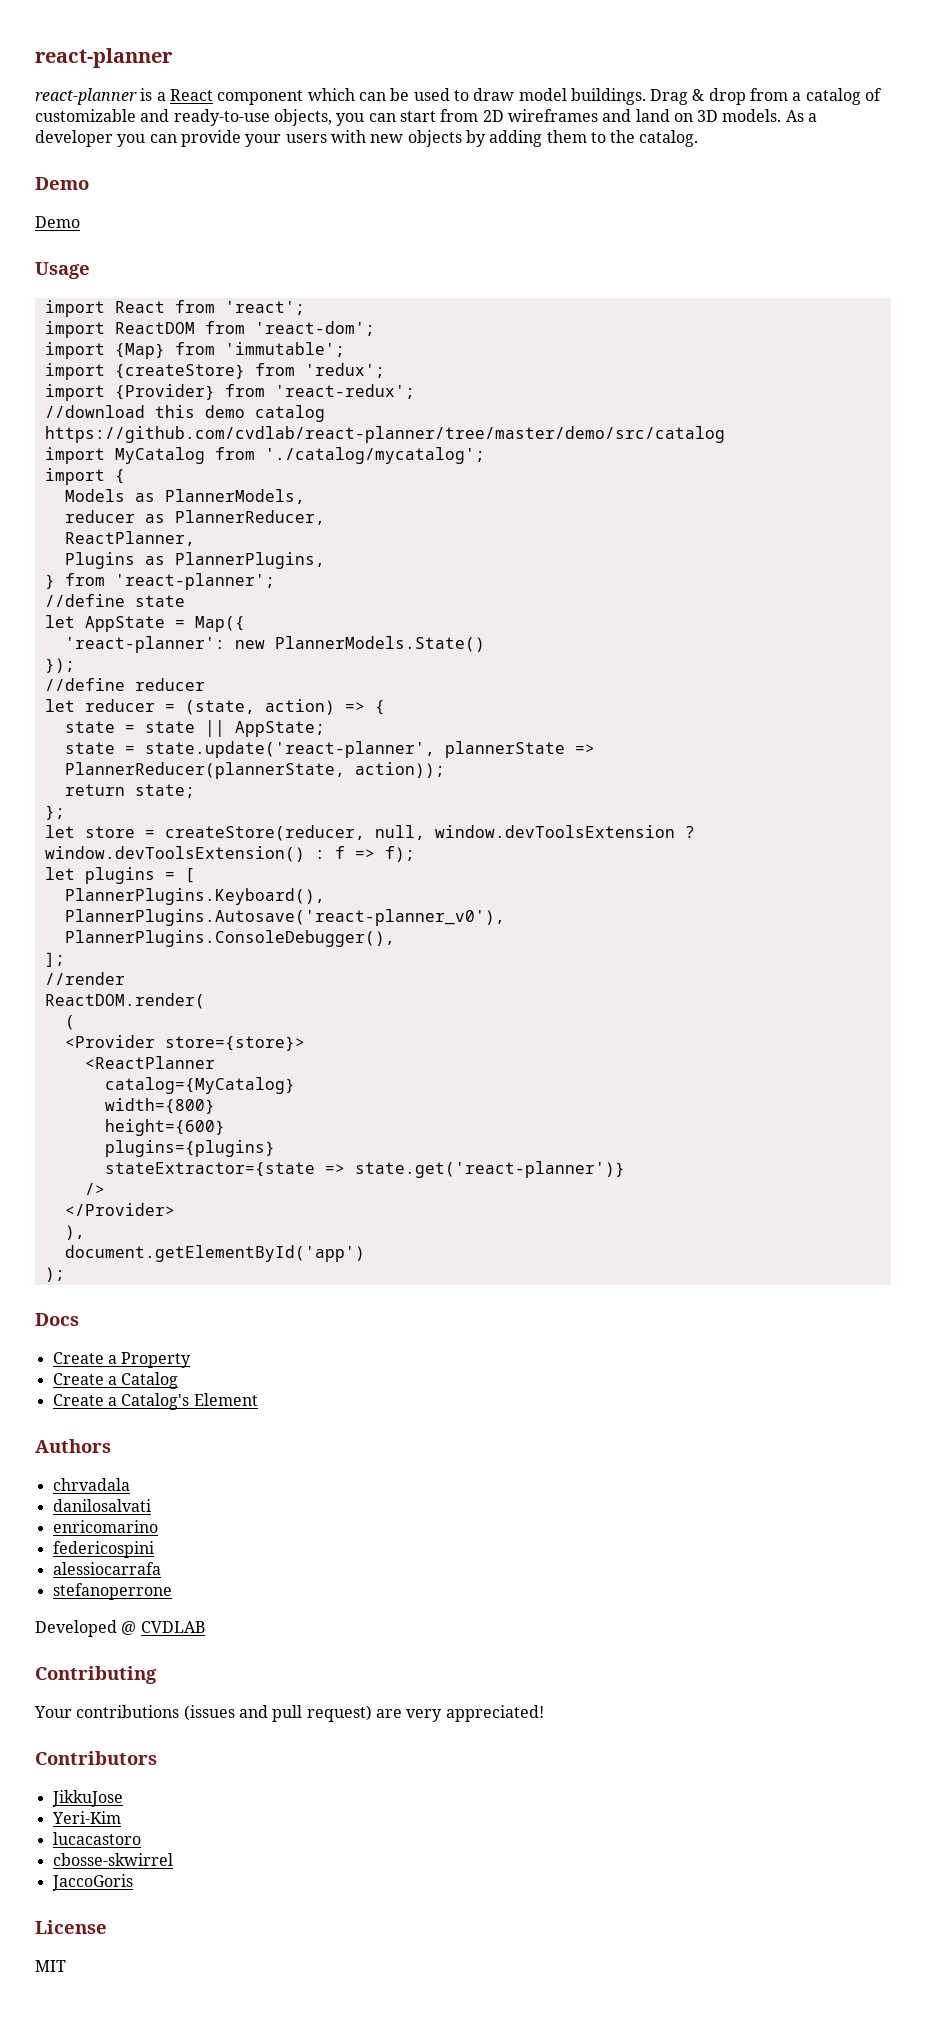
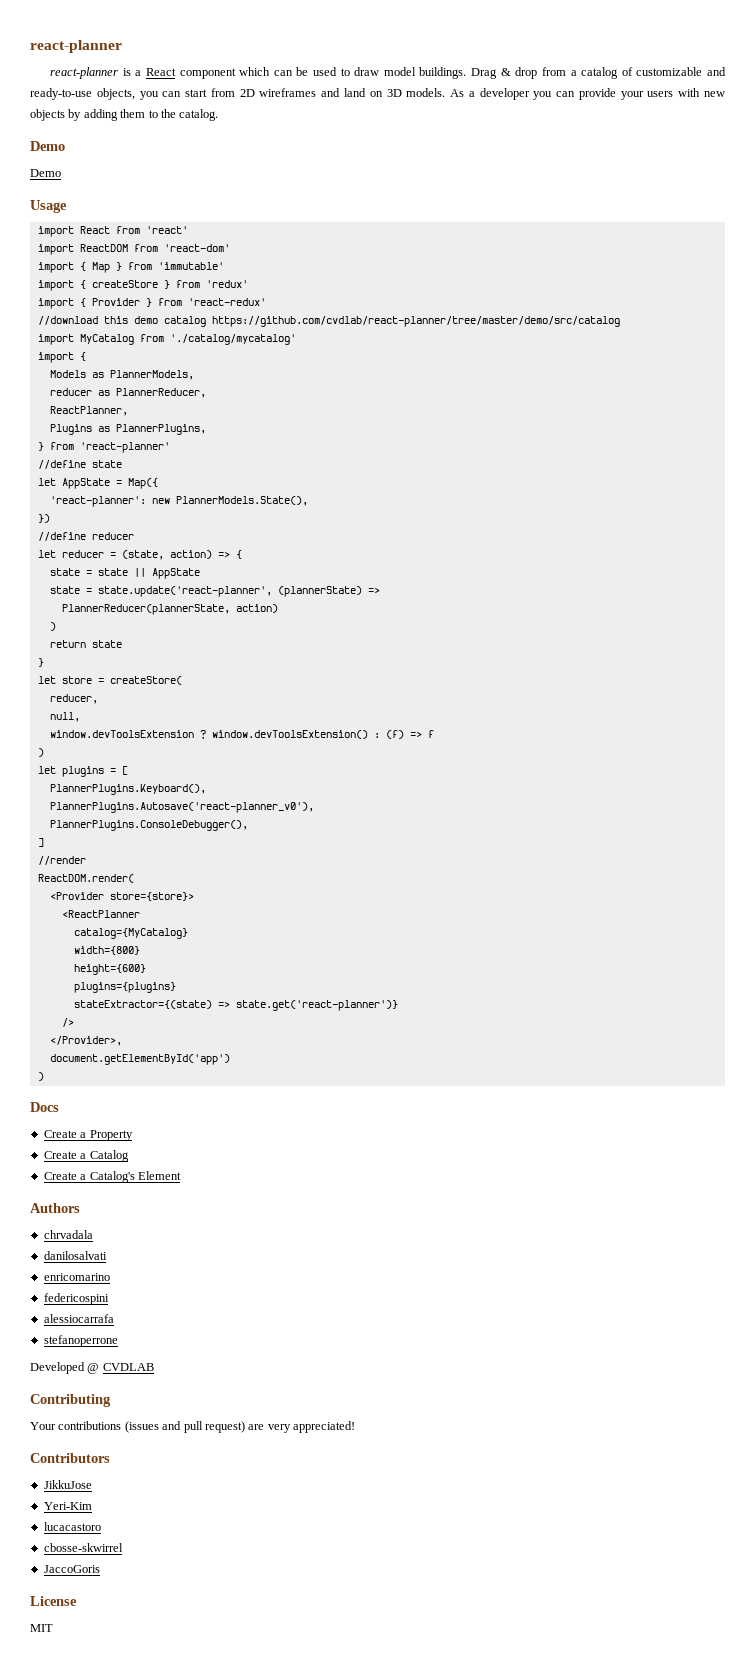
[224,301,305,315] 'react'; -> [145,226,188,234] 'react'
[254,321,375,336] [44,342,345,359] [44,363,385,380] [44,384,415,401] 'react-dom'; // import {Map} from 'immutable'; // import {createStore} from 'redux'; // import {Provider} from 'react-redux'; -> [163,244,230,252] [37,262,224,273] [37,280,248,291] [37,298,266,309] 'react-dom' // import { Map } from 'immutable' // import { createStore } from 'redux' // import { Provider } from 'react-redux'
[264,447,485,464] './catalog/mycatalog'; -> [169,334,296,345] './catalog/mycatalog'
[114,573,275,590] 'react-planner'; -> [79,442,170,453] 'react-planner'
[274,636,485,652] [44,658,75,673] PlannerModels.State() // }); -> [175,496,308,506] [37,514,50,523] PlannerModels.State(), // })
[234,721,325,737] AppState; -> [151,568,200,579] AppState
[444,741,595,758] [64,762,445,779] plannerState => PlannerReducer(plannerState, action)); -> [277,586,380,597] [61,604,278,615] [49,622,56,631] (plannerState) => // PlannerReducer(plannerState, action) // )
[134,784,195,798] [44,805,65,820] state; // }; -> [91,640,122,648] [37,658,44,667] state // }
[164,825,365,841] createStore(reducer, -> [109,676,182,685] [49,694,98,704] createStore( // reducer, //
(425, 832) none -> (80, 717) //
(325, 854) none -> [385,730,422,739] (f) =>
[354,846,415,862] => f); -> [37,748,44,757] // )
[44,952,65,967] ]; -> [37,838,44,847] ]
[64,1015,75,1030] // ( -> (134, 878) none
[104,1162,315,1177] stateExtractor={state -> [73,1000,212,1009] stateExtractor={(state)
[64,1203,175,1216] [64,1225,85,1240] </Provider> // ), -> [49,1036,122,1046] </Provider>,
[44,1267,65,1282] ); -> [37,1072,44,1081] )

